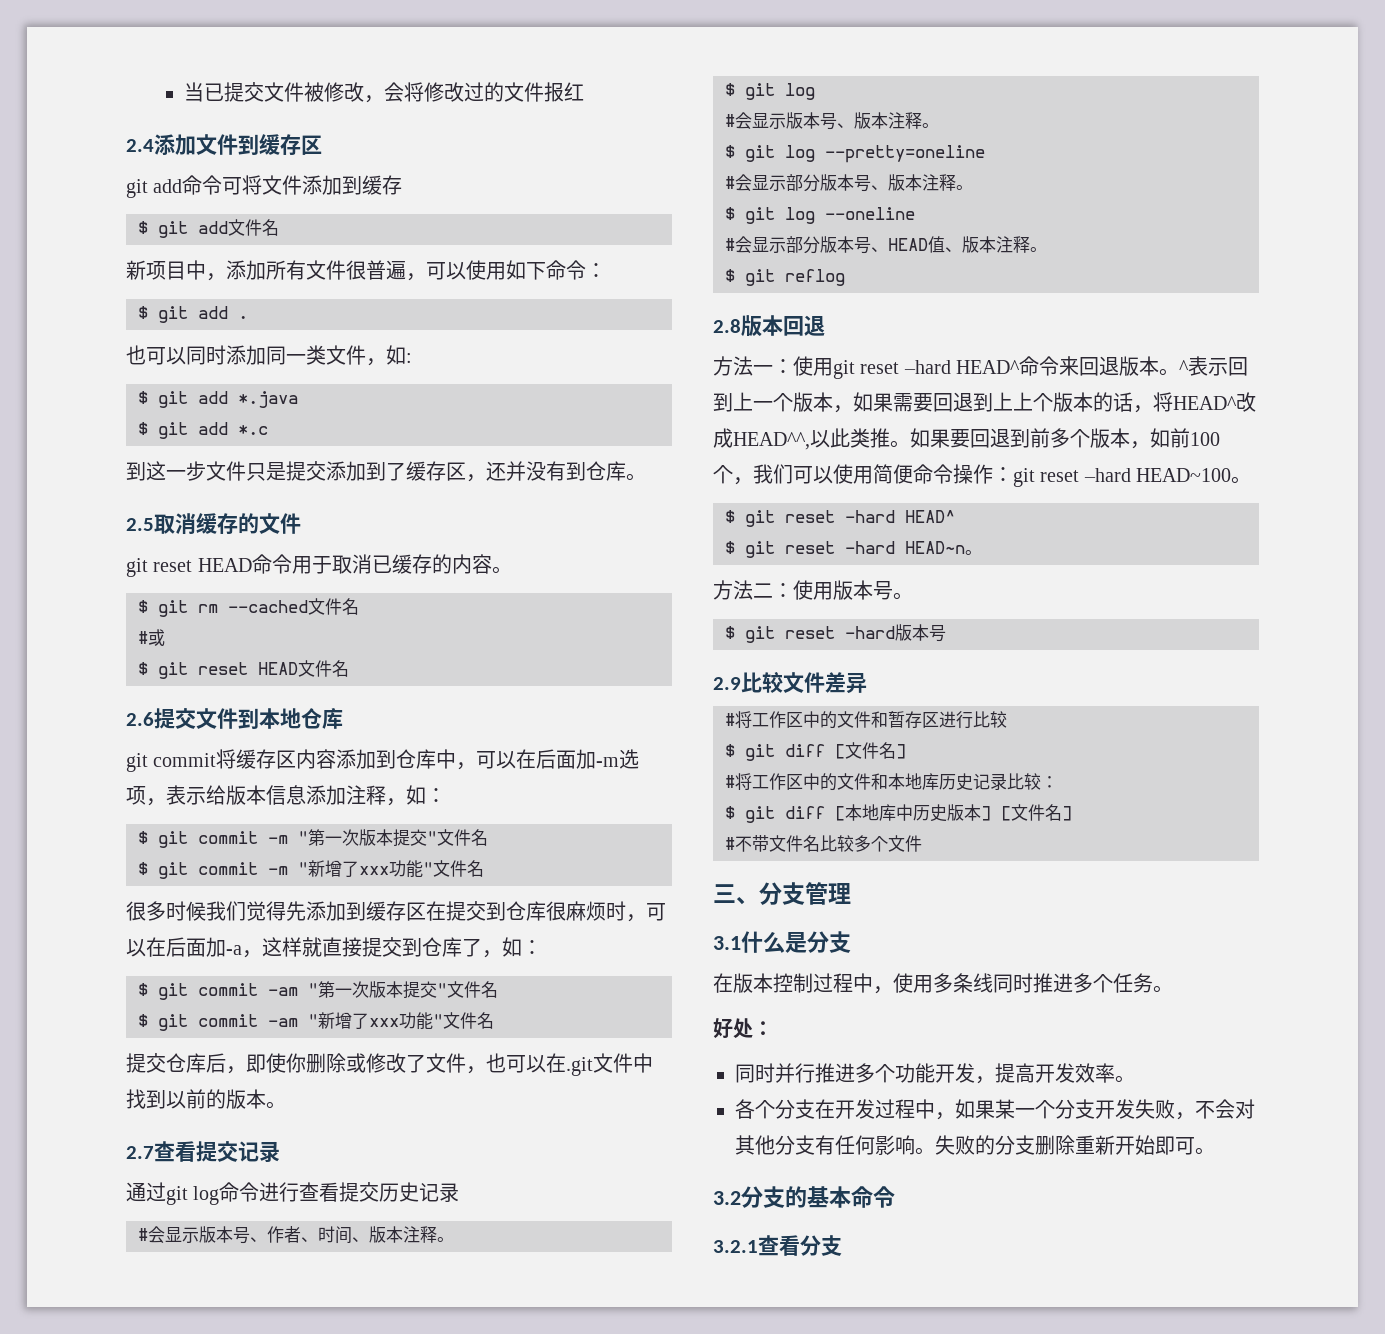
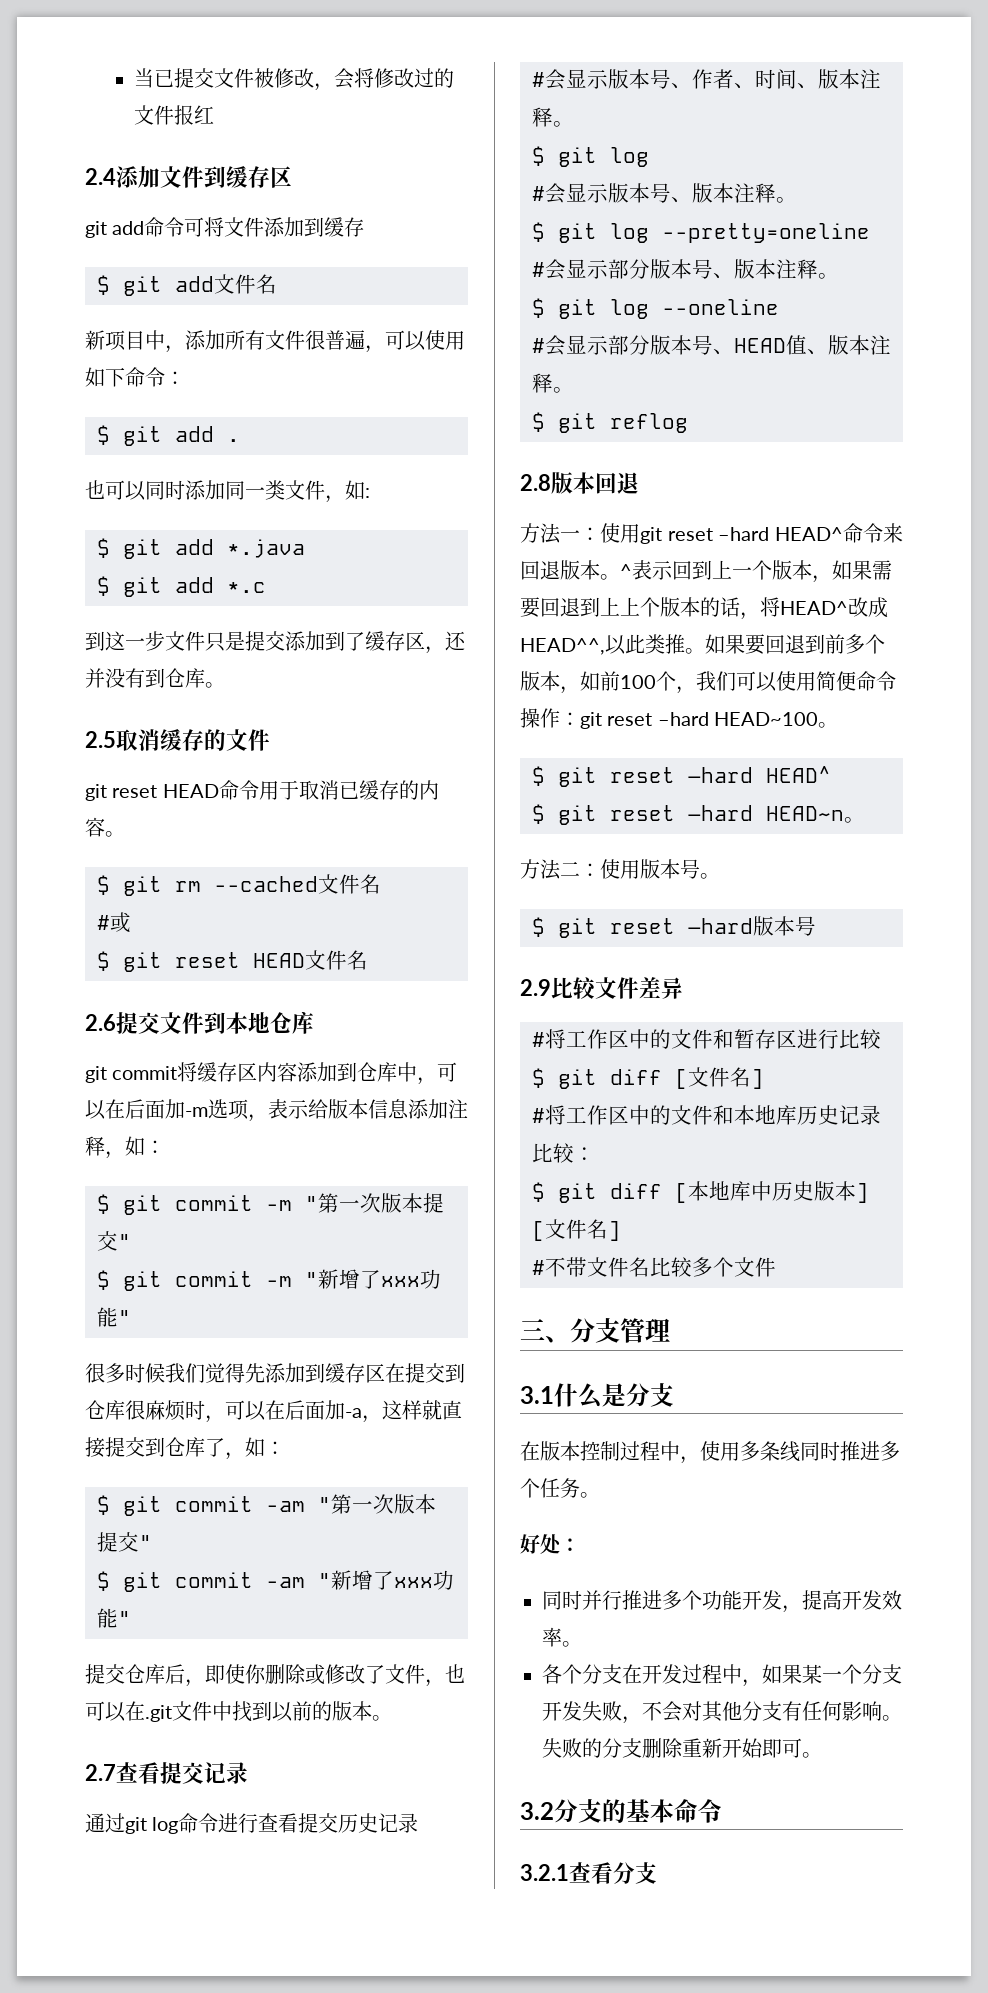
[437,829,488,846] 文件名 -> (131, 1241) none
[433,860,484,877] 文件名 -> (131, 1317) none
[447,981,498,998] 文件名 -> (152, 1542) none
[443,1012,494,1029] 文件名 -> (131, 1618) none

